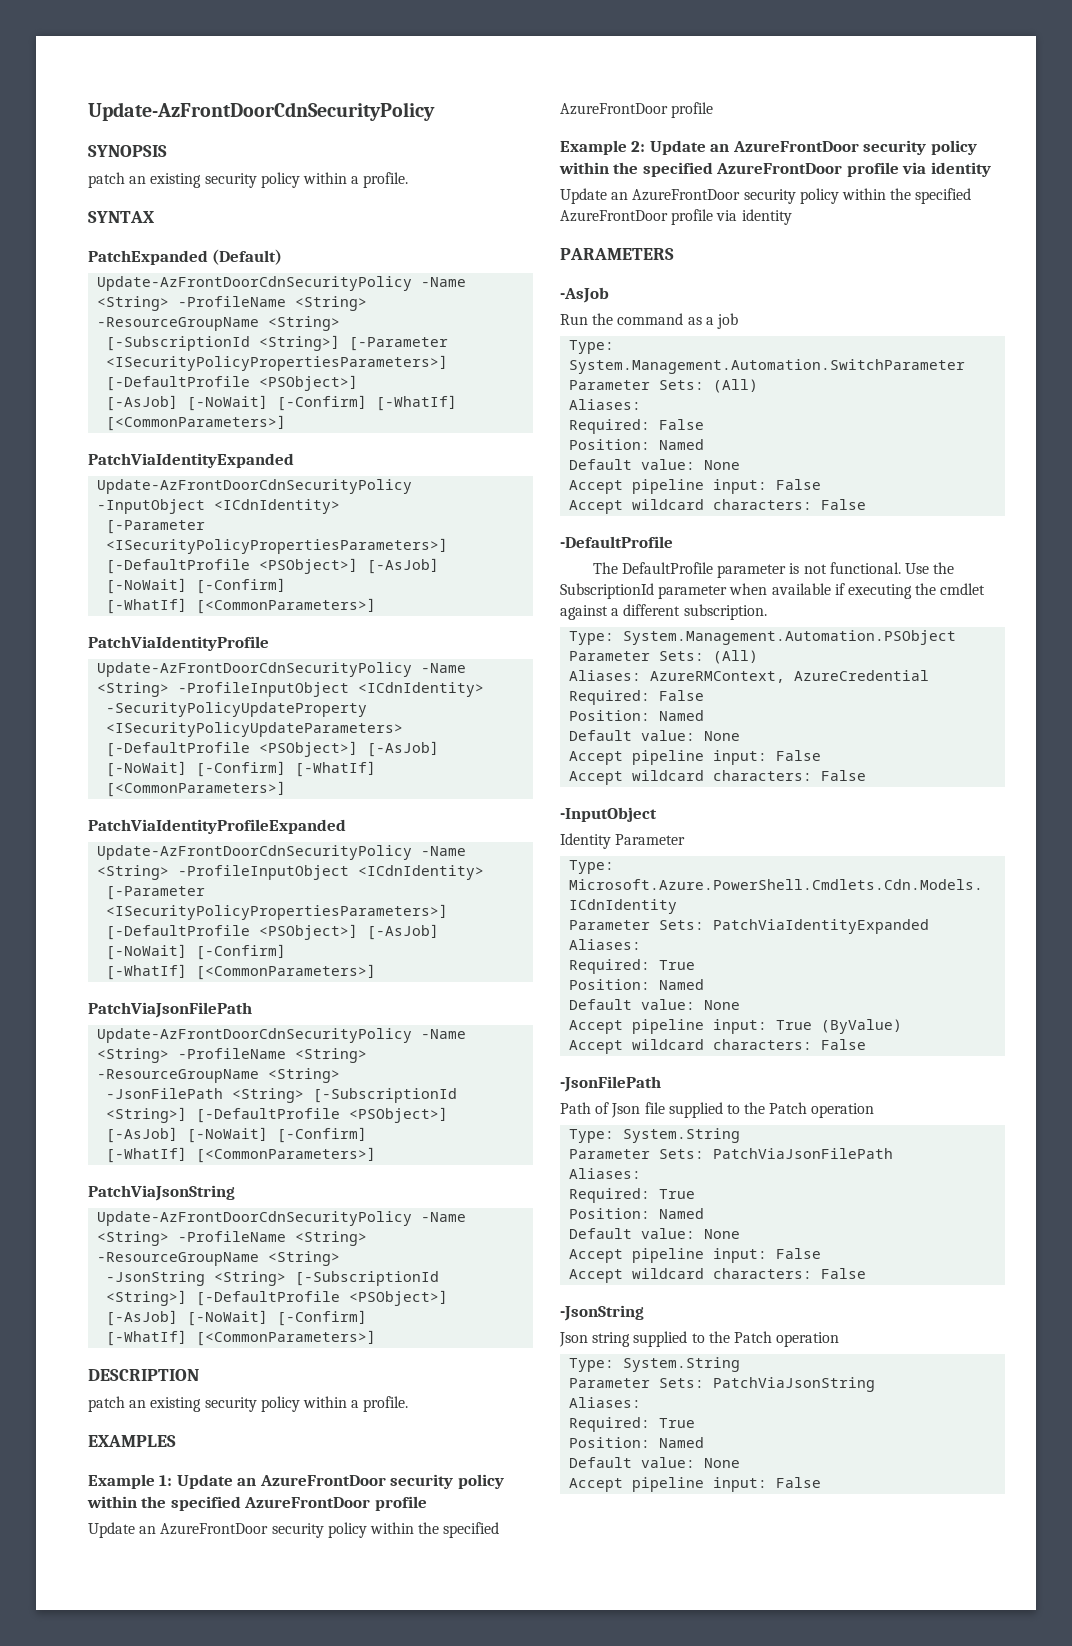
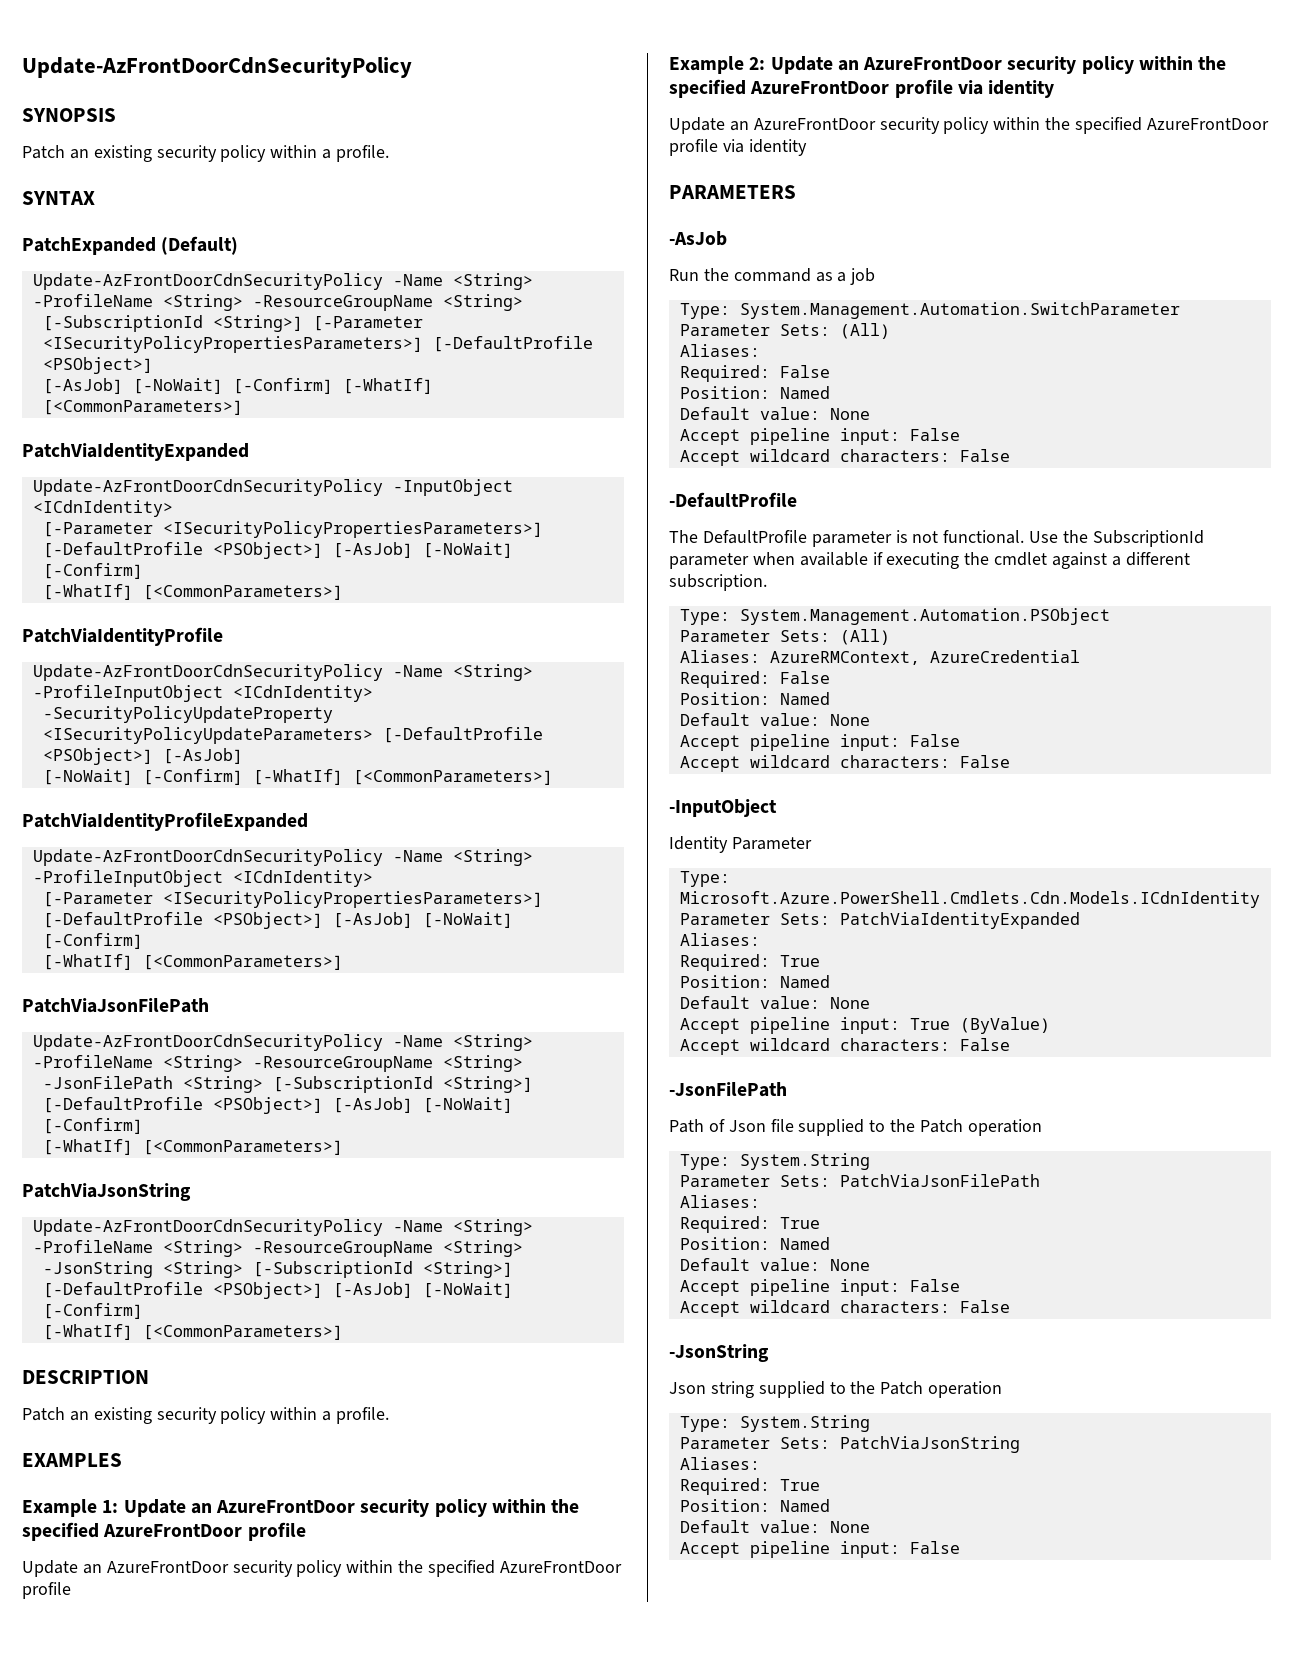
[88,172,125,188] patch -> [22,145,65,159] Patch
[88,1396,125,1412] patch -> [22,1407,65,1421] Patch

